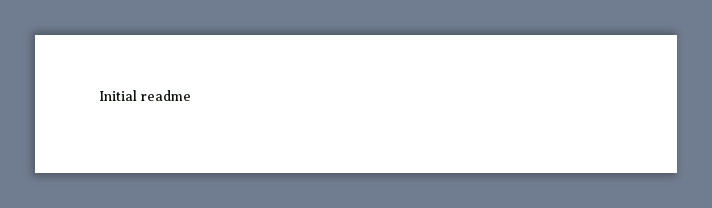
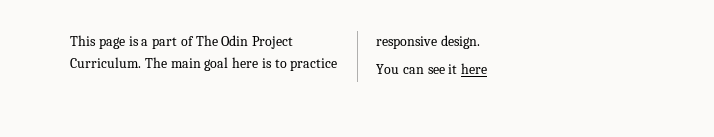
[99,90,191,101] Initial readme -> [70,35,294,49] [70,57,338,71] [376,35,480,49] [376,63,488,74] This page is a part of The Odin Project Curriculum. The main goal here is to practice responsive design. // You can see it here

